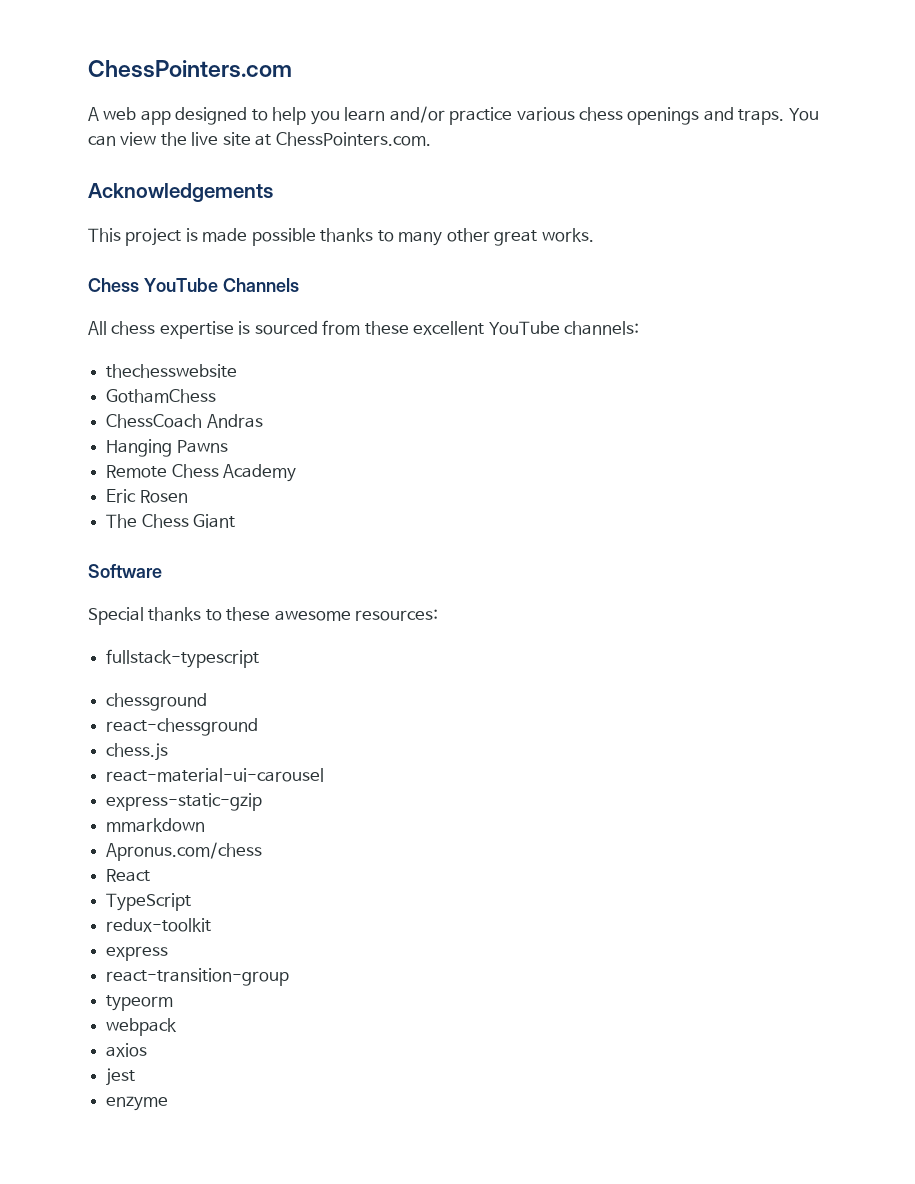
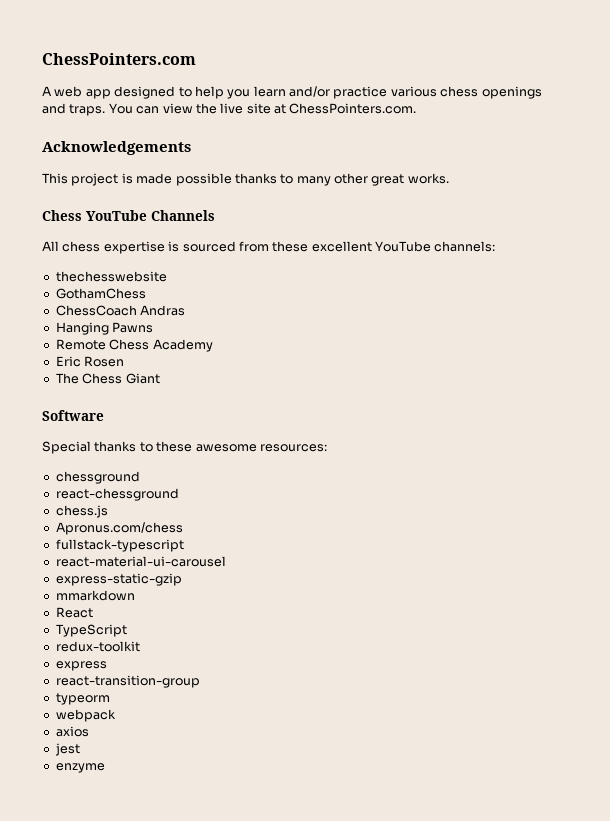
[106,649,260,668] // fullstack-typescript -> (327, 448) none
(169, 752) none -> [55,522,183,535] [55,539,184,552] // Apronus.com/chess // fullstack-typescript
[106,842,263,861] // Apronus.com/chess -> (135, 595) none

